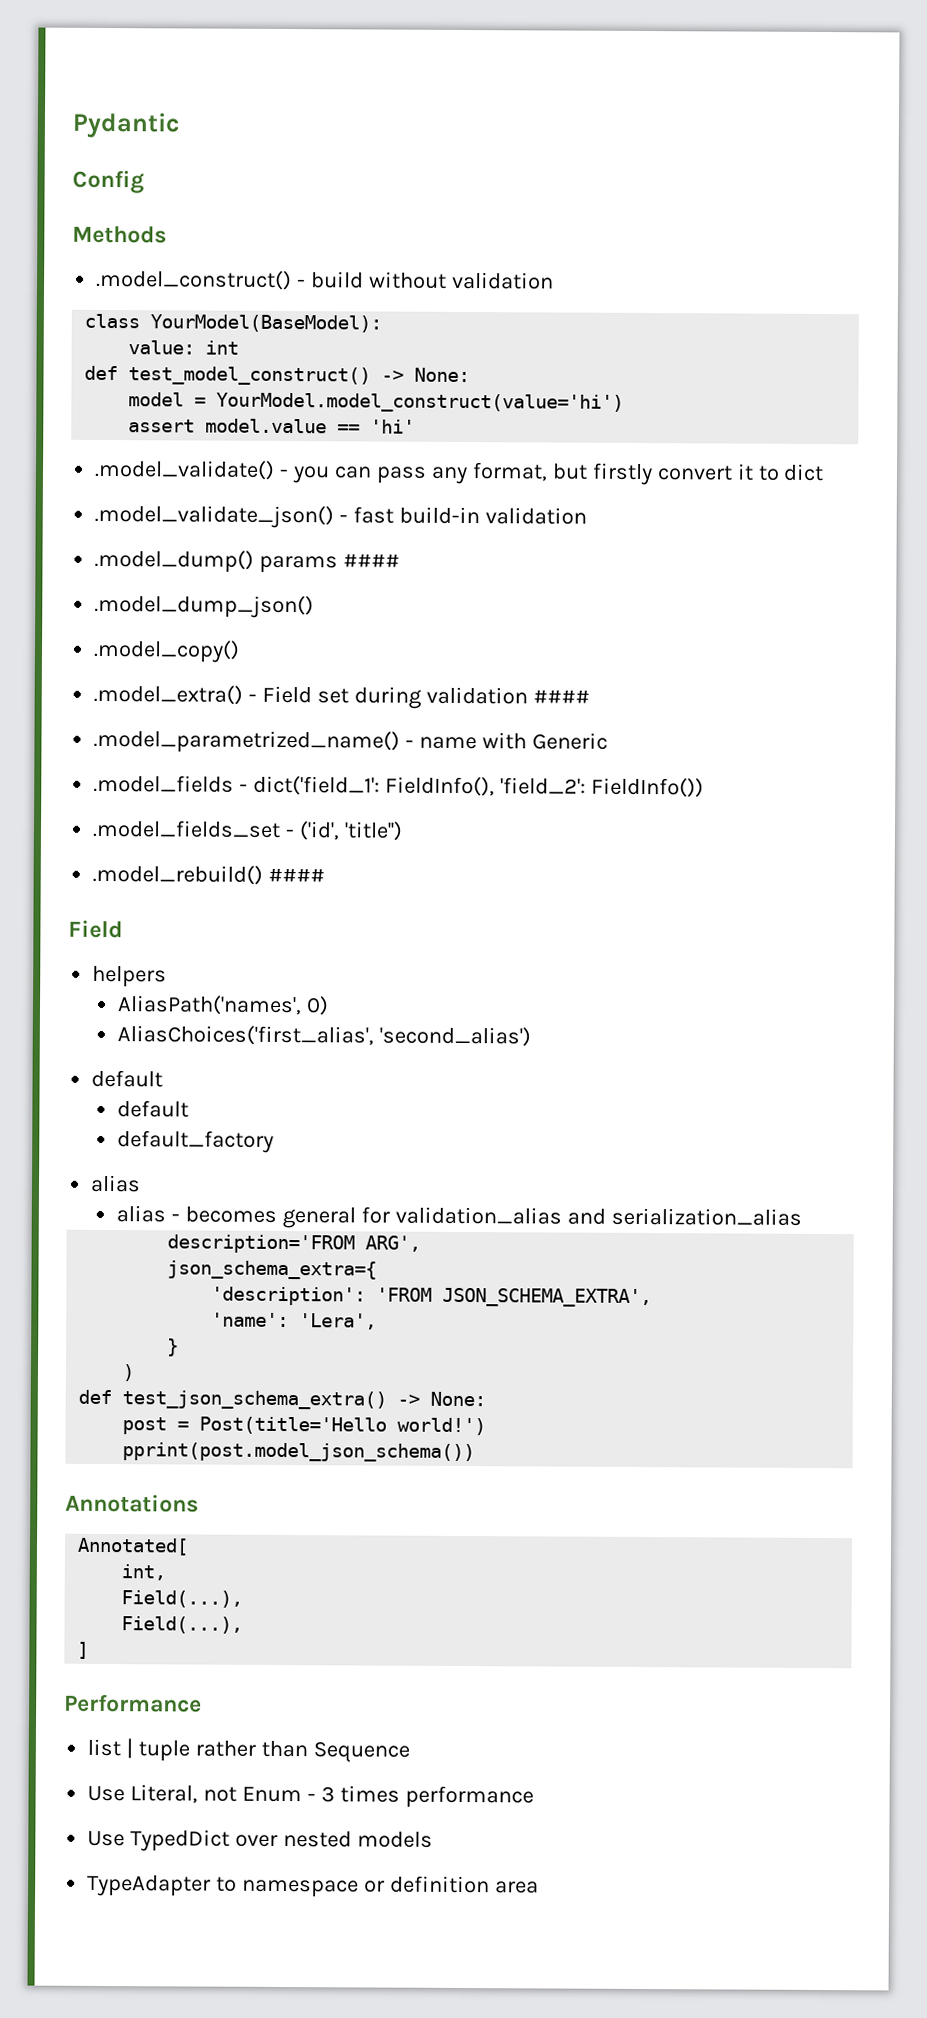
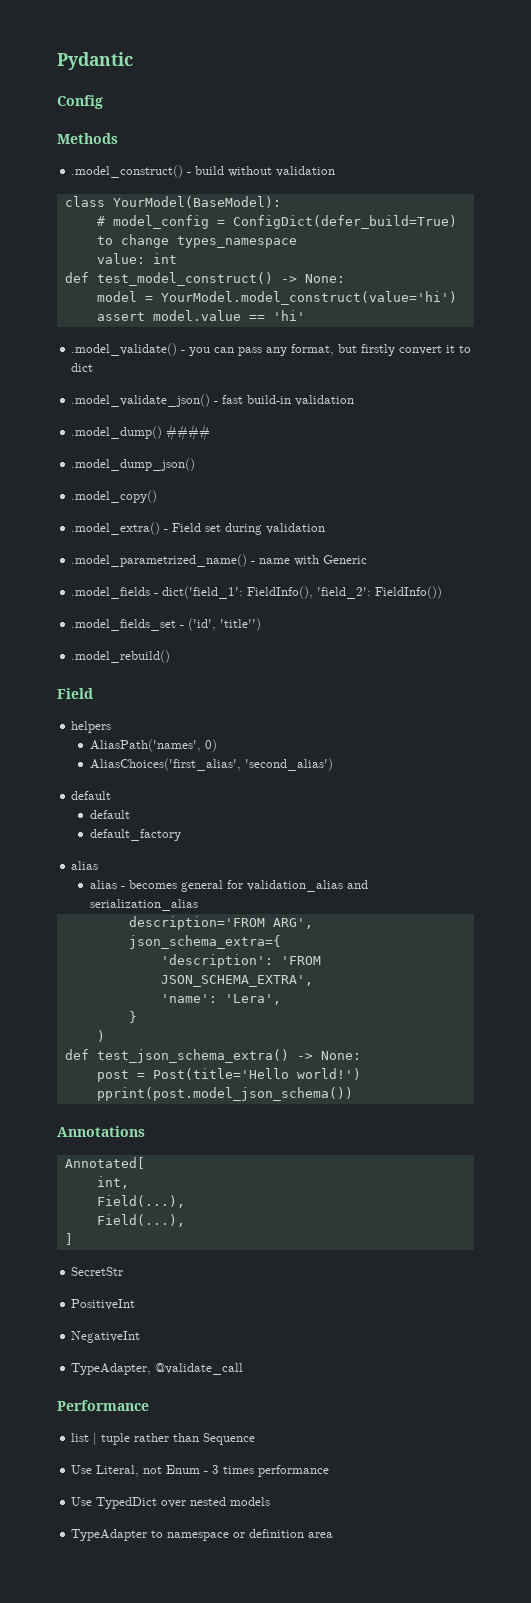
(383, 323) none -> [96,215,457,229] [96,234,297,248] // # model_config = ConfigDict(defer_build=True) to change types_namespace
[259,555,339,574] params -> (163, 432) none
[532,689,590,704] #### -> (326, 528) none
[268,867,326,883] #### -> (171, 656) none
(90, 1650) none -> [71,1267,124,1276] [71,1299,136,1310] [71,1331,141,1343] [71,1363,244,1375] // SecretStr // PositiveInt // NegativeInt // TypeAdapter, @validate_call

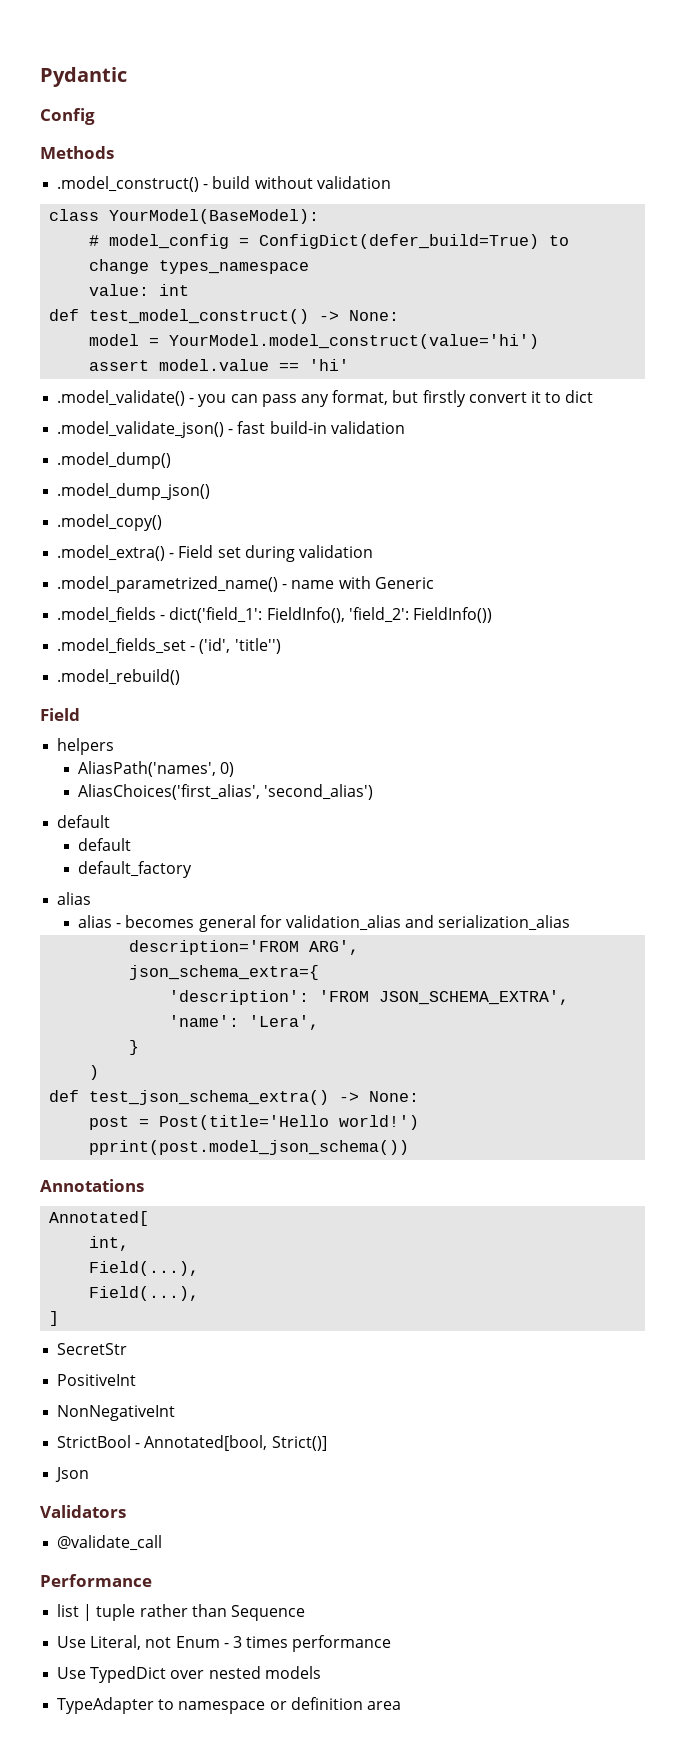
[166,424,211,441] #### -> (172, 460) none
[71,1331,141,1343] [71,1363,152,1375] NegativeInt // TypeAdapter, -> [57,1405,176,1421] [57,1435,327,1451] [55,1467,90,1482] [40,1505,126,1518] NonNegativeInt // StrictBool - Annotated[bool, Strict()] // Json // Validators //

